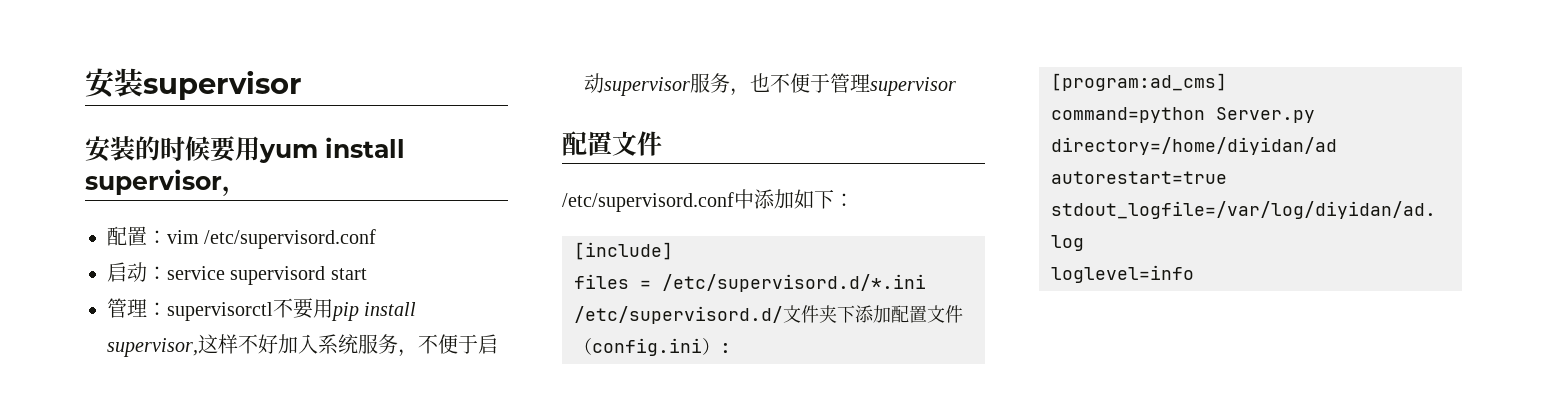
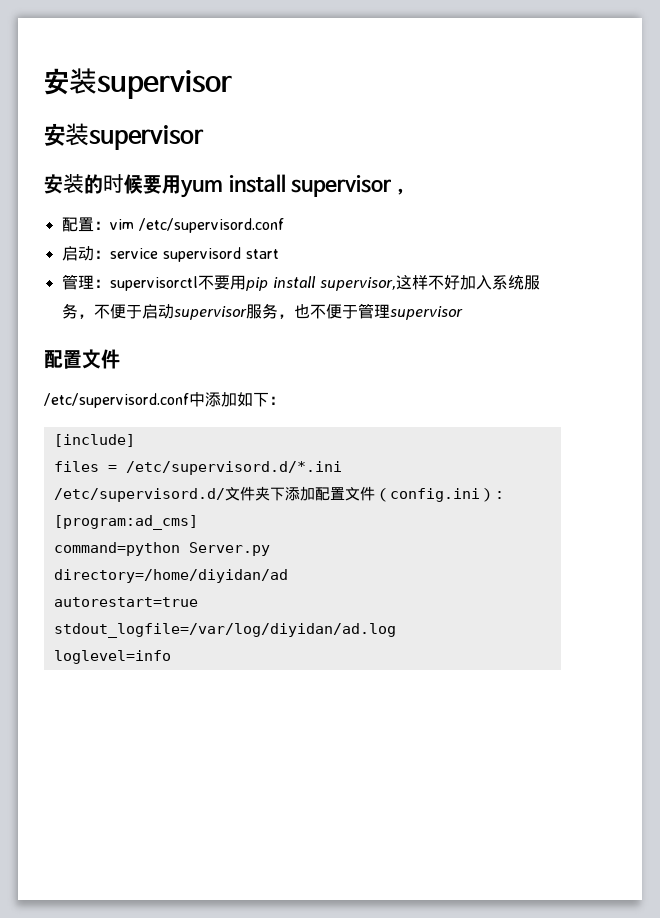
[85,68,302,100] 安装supervisor -> [44,68,232,99] [44,123,204,150] 安装supervisor // 安装supervisor

